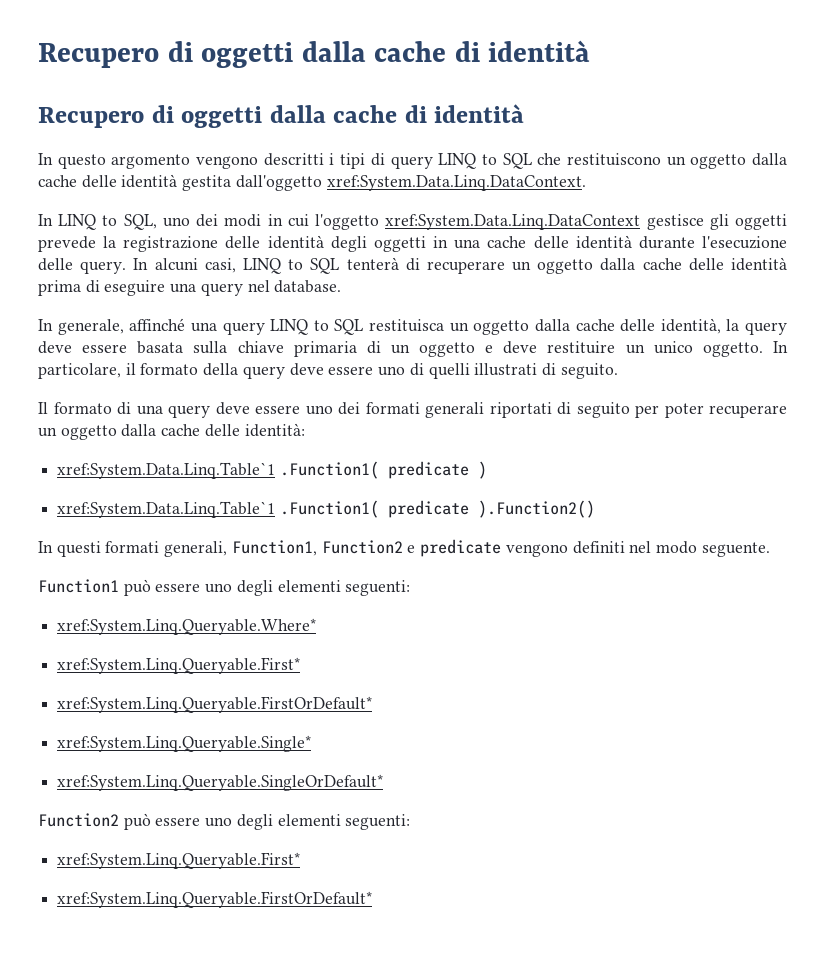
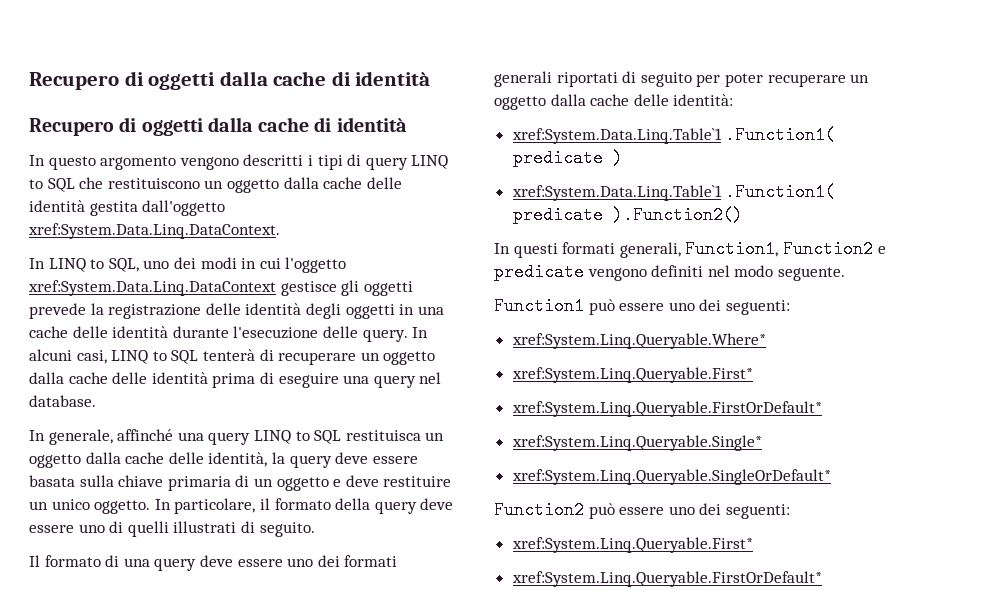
[236,580,341,596] degli elementi -> [699,299,722,311] dei
[236,814,341,830] degli elementi -> [699,503,722,515] dei

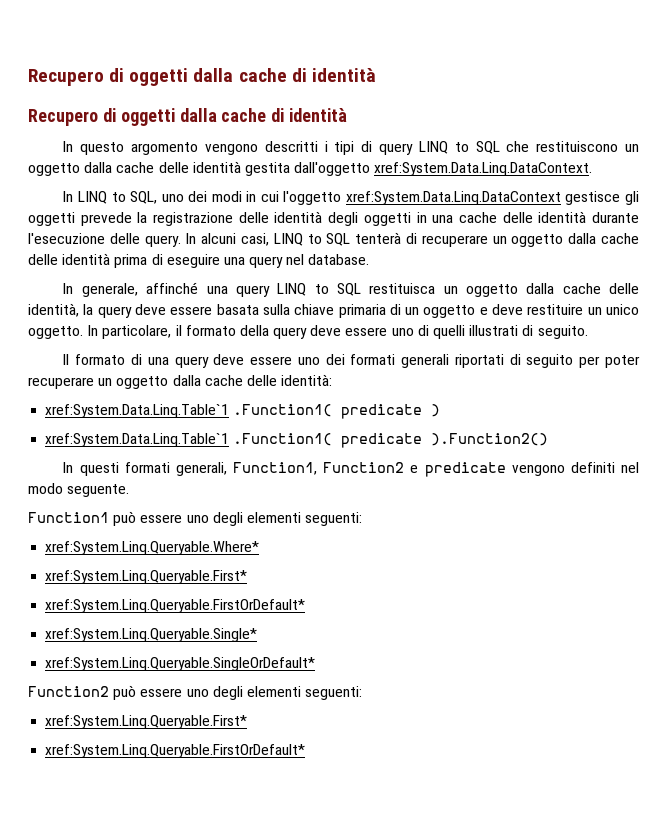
[699,299,722,311] dei -> [212,512,301,526] degli elementi
[699,503,722,515] dei -> [212,686,301,700] degli elementi

